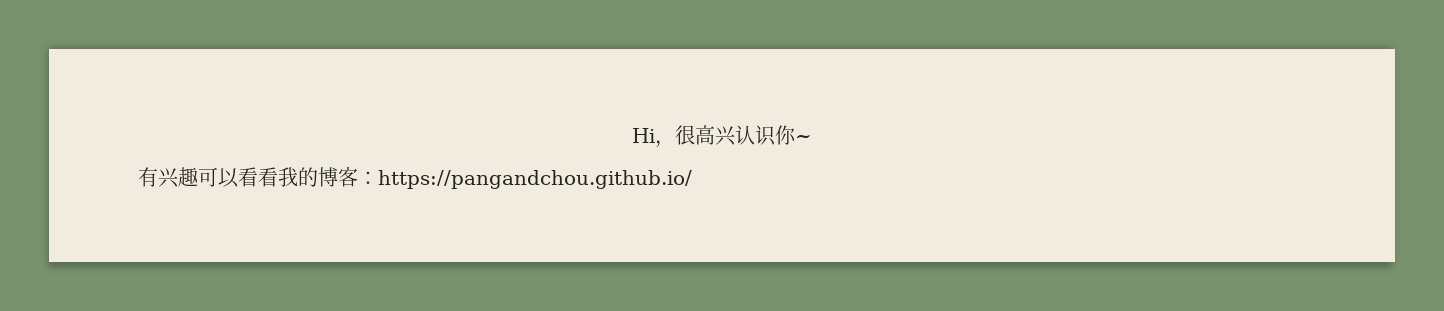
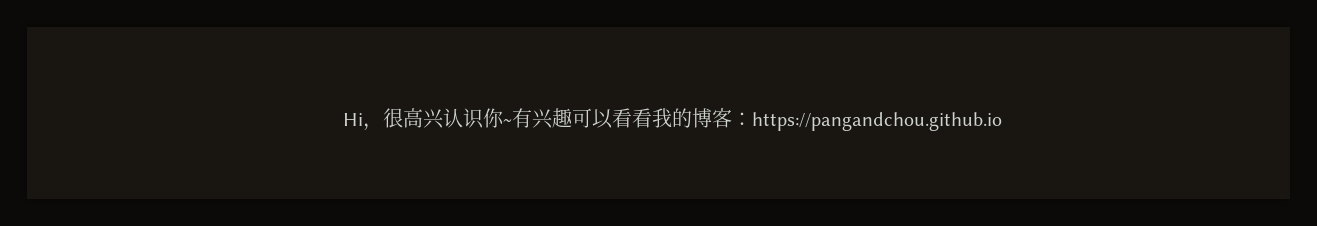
(812, 138) // -> (512, 122) none
[378,170,692,189] https://pangandchou.github.io/ -> [751,112,1002,131] https://pangandchou.github.io

